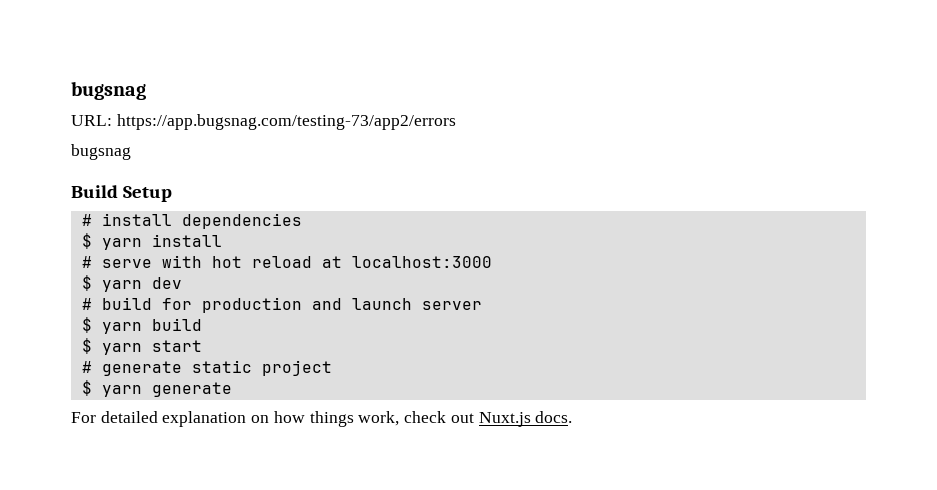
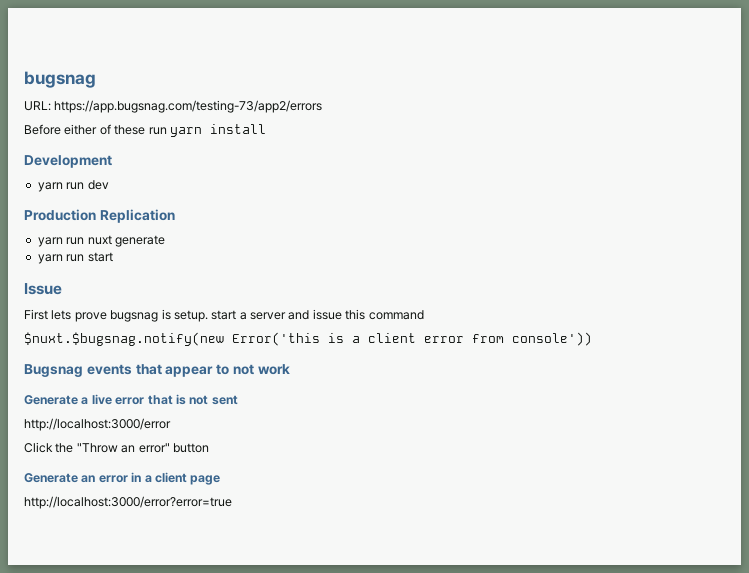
[71,144,131,160] [71,185,172,202] [81,213,302,229] [81,233,222,250] [81,255,492,268] [81,275,182,292] [81,297,482,313] [81,317,202,334] [81,338,202,355] [81,360,332,376] [81,380,232,397] [71,411,573,427] bugsnag // Build Setup // # install dependencies // $ yarn install // # serve with hot reload at localhost:3000 // $ yarn dev // # build for production and launch server // $ yarn build // $ yarn start // # generate static project // $ yarn generate // For detailed explanation on how things work, check out Nuxt.js docs. -> [24,124,266,137] [24,155,112,168] [37,180,109,192] [24,209,175,223] [37,235,165,247] [37,252,113,264] [24,283,62,295] [24,309,424,322] [24,332,592,346] [24,364,290,377] [24,394,238,405] [24,418,171,431] [24,442,209,453] [24,472,221,485] [24,496,232,509] Before either of these run yarn install // Development // yarn run dev // Production Replication // yarn run nuxt generate // yarn run start // Issue // First lets prove bugsnag is setup. start a server and issue this command // $nuxt.$bugsnag.notify(new Error('this is a client error from console')) // Bugsnag events that appear to not work // Generate a live error that is not sent // http://localhost:3000/error // Click the "Throw an error" button // Generate an error in a client page // http://localhost:3000/error?error=true

